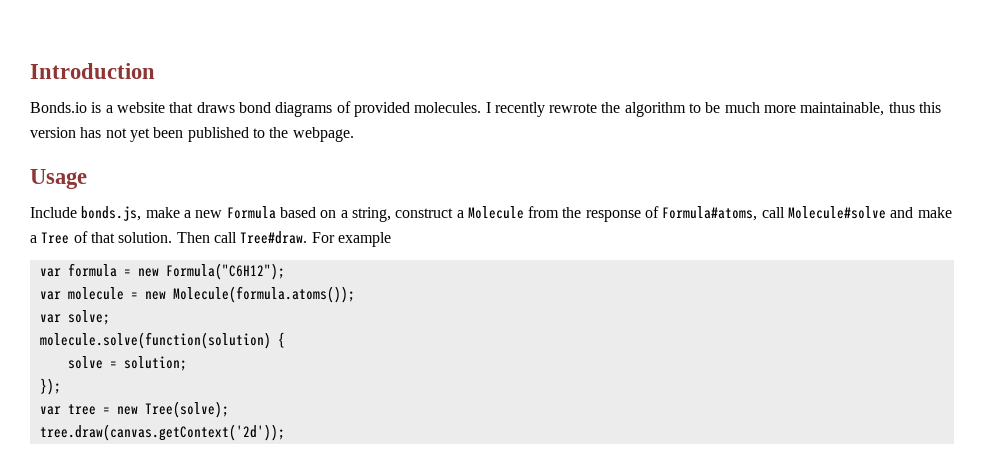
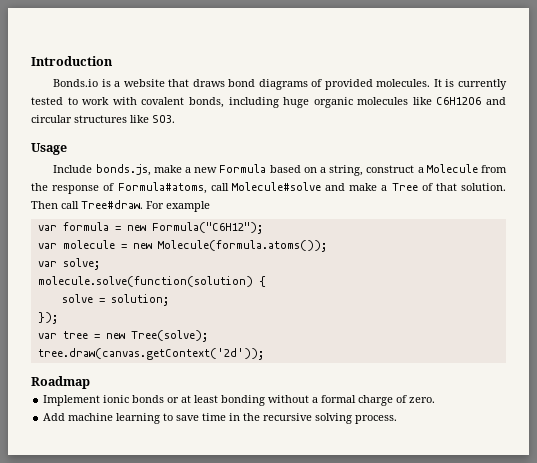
[485,102,942,117] [30,127,354,142] I recently rewrote the algorithm to be much more maintainable, thus this version has not yet been published to the webpage. -> [433,79,508,90] [31,97,506,108] [31,115,175,123] It is currently tested to work with covalent bonds, including huge organic molecules like C6H12O6 and circular structures like SO3.
(285, 432) none -> [31,376,90,389] [43,395,436,406] [43,413,398,424] // Roadmap // Implement ionic bonds or at least bonding without a formal charge of zero. // Add machine learning to save time in the recursive solving process.

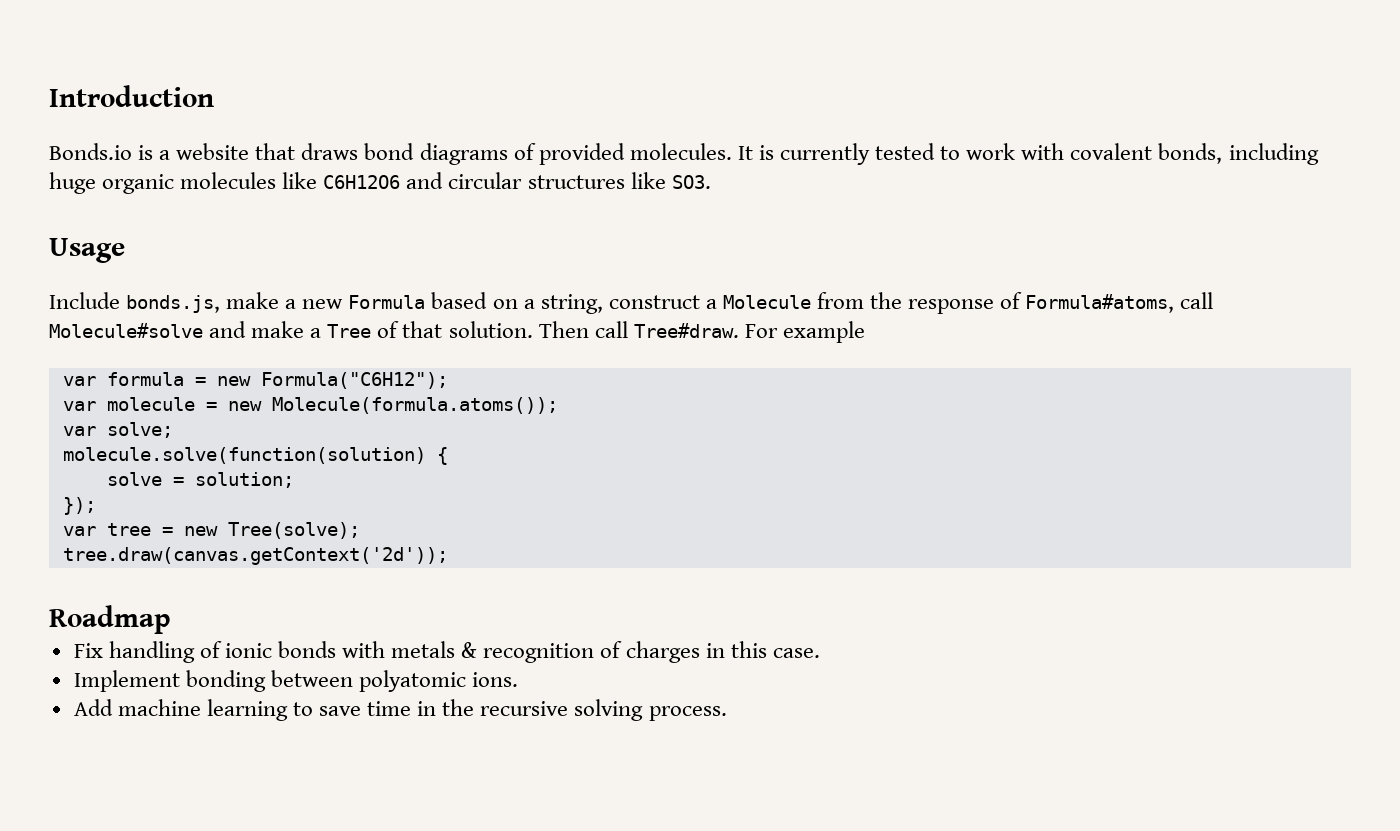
[43,395,436,406] Implement ionic bonds or at least bonding without a formal charge of zero. -> [73,641,820,663] [73,670,519,692] Fix handling of ionic bonds with metals & recognition of charges in this case. // Implement bonding between polyatomic ions.

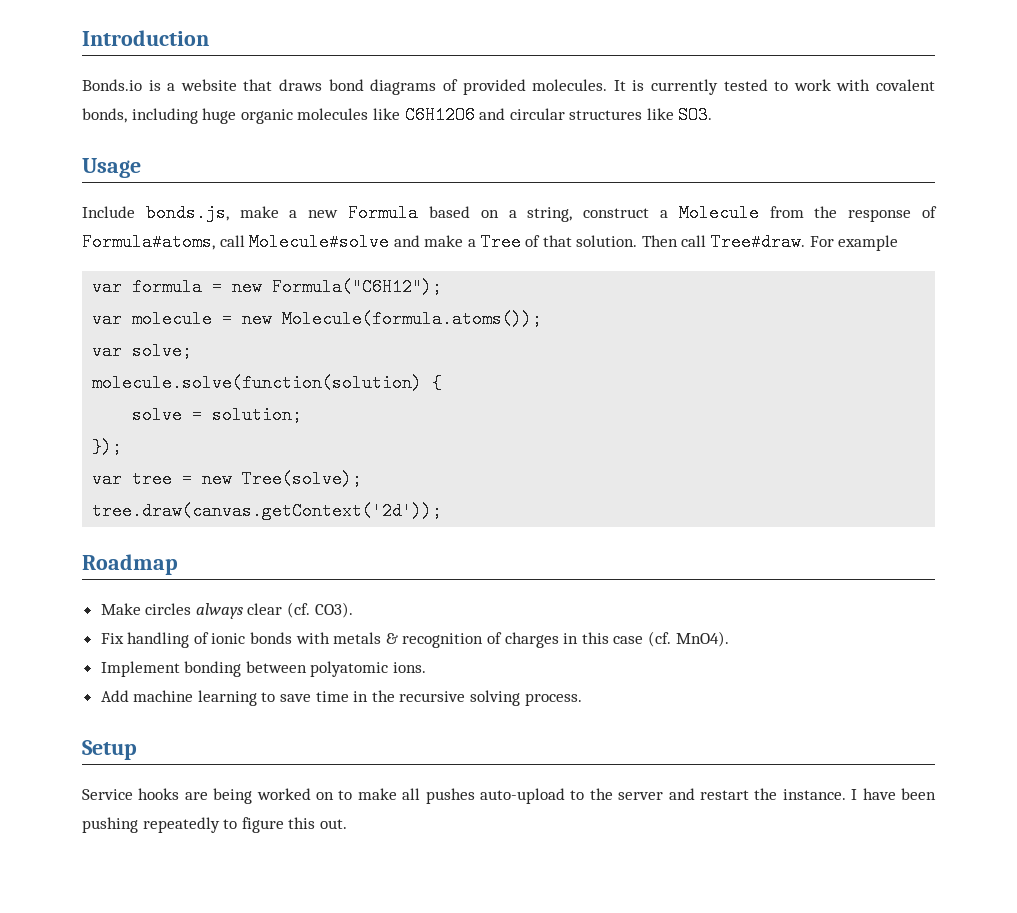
(171, 619) none -> [100,602,353,619] // Make circles always clear (cf. CO3).
[772,648,820,658] case. -> [613,631,729,647] case (cf. MnO4).
(727, 713) none -> [82,740,137,760] [82,788,936,804] [82,817,347,833] // Setup // Service hooks are being worked on to make all pushes auto-upload to the server and restart the instance. I have been pushing repeatedly to figure this out.

